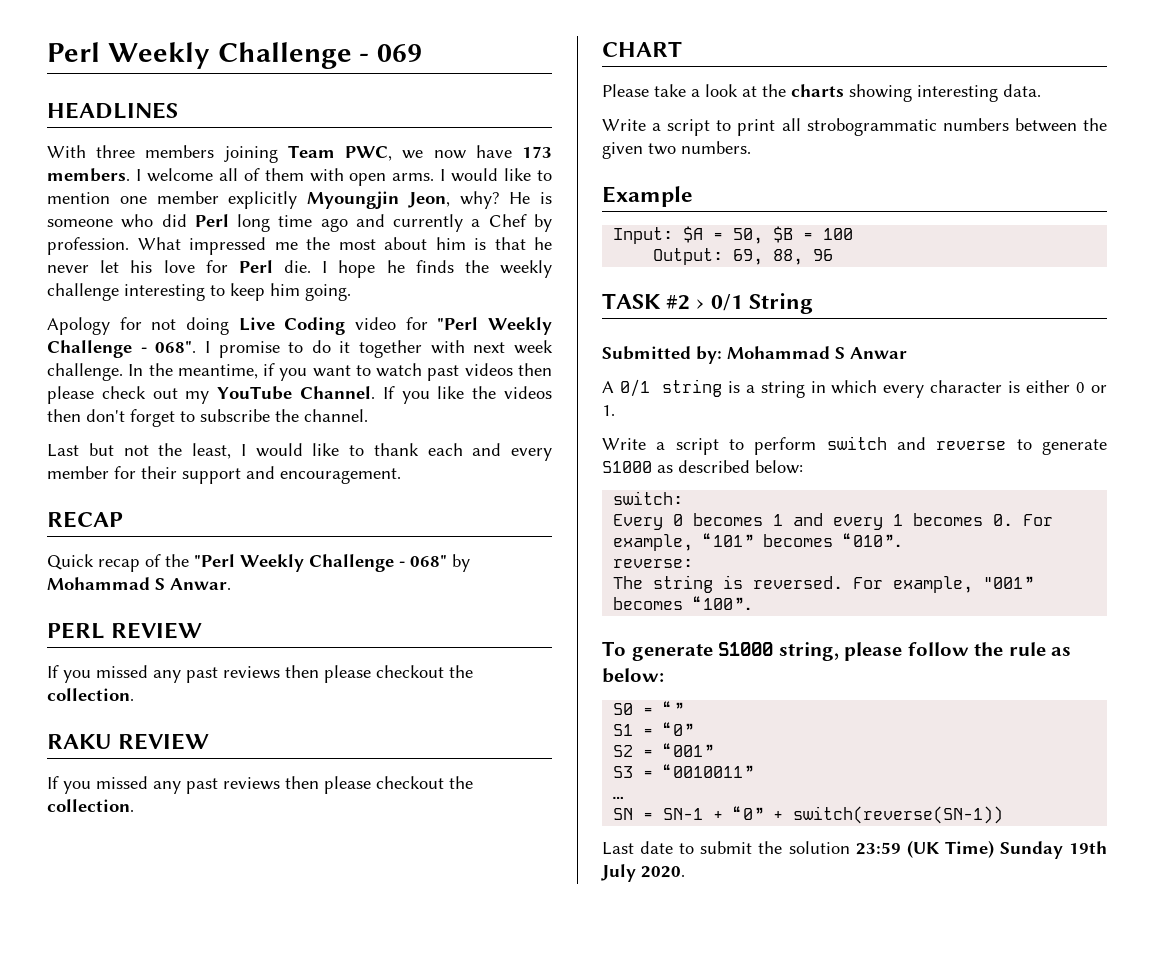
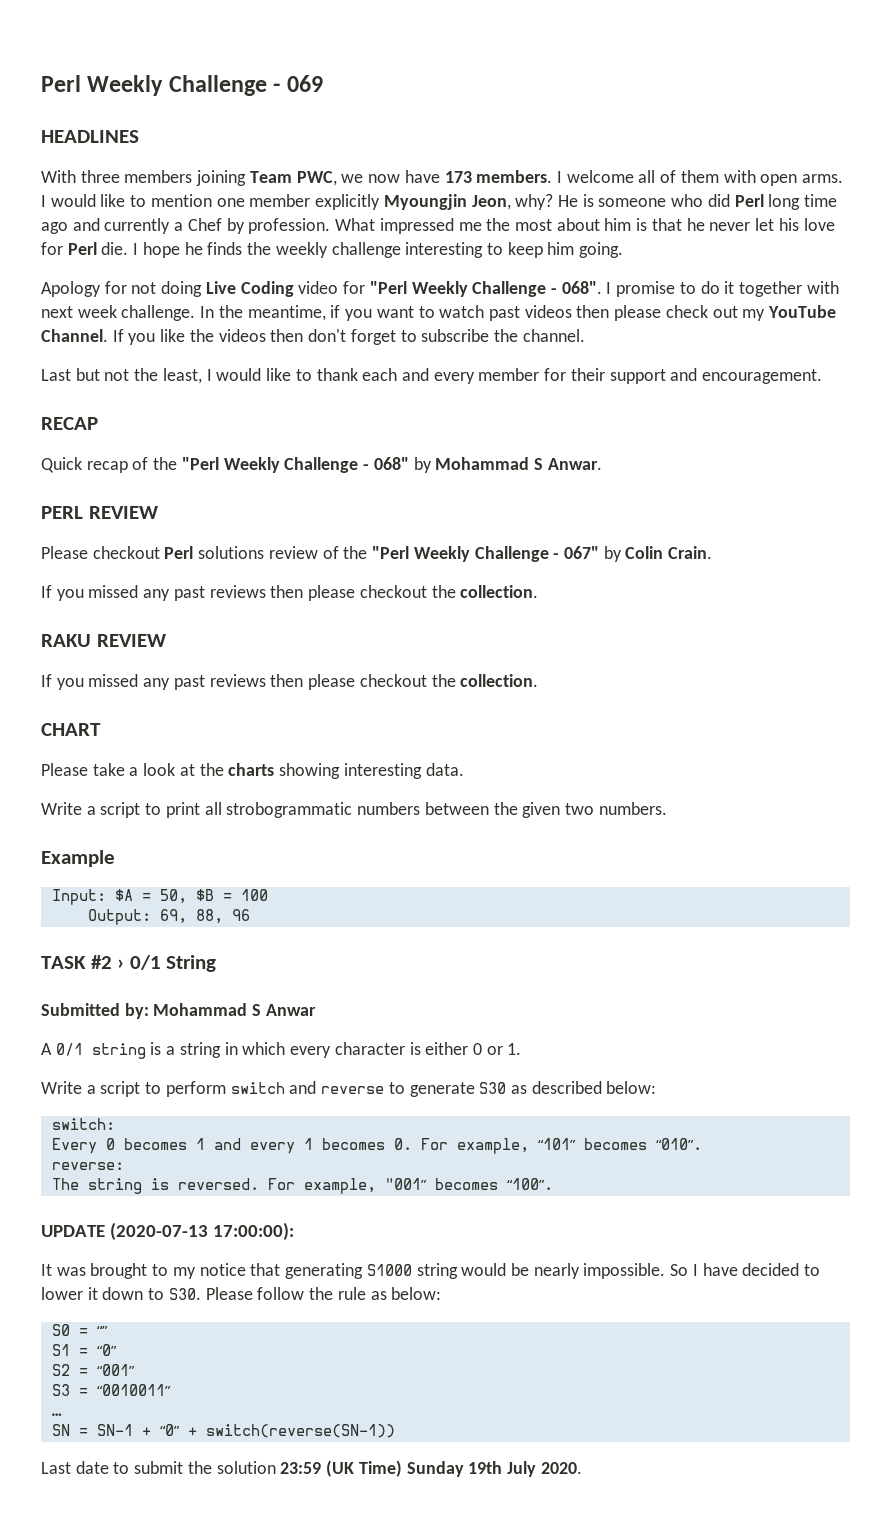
(203, 630) none -> [41,546,713,562] // Please checkout Perl solutions review of the "Perl Weekly Challenge - 067" by Colin Crain.
[602,461,652,473] S1000 -> [479,1082,507,1094] S30
[602,641,903,661] To generate S1000 string, please -> [41,1222,295,1240] [41,1263,821,1279] [41,1287,253,1300] UPDATE (2020-07-13 17:00:00): // It was brought to my notice that generating S1000 string would be nearly impossible. So I have decided to lower it down to S30. Please

